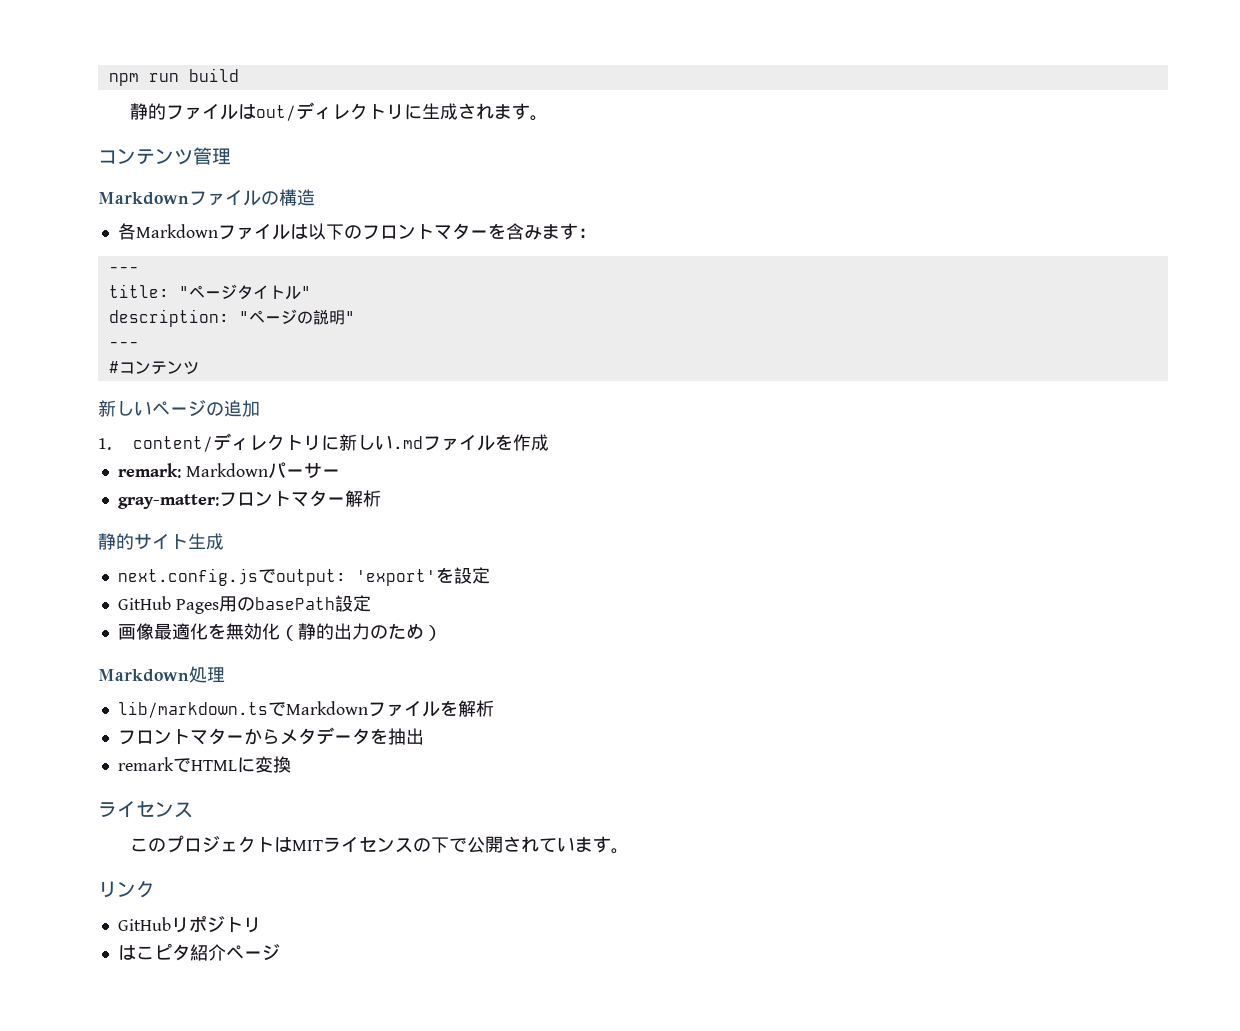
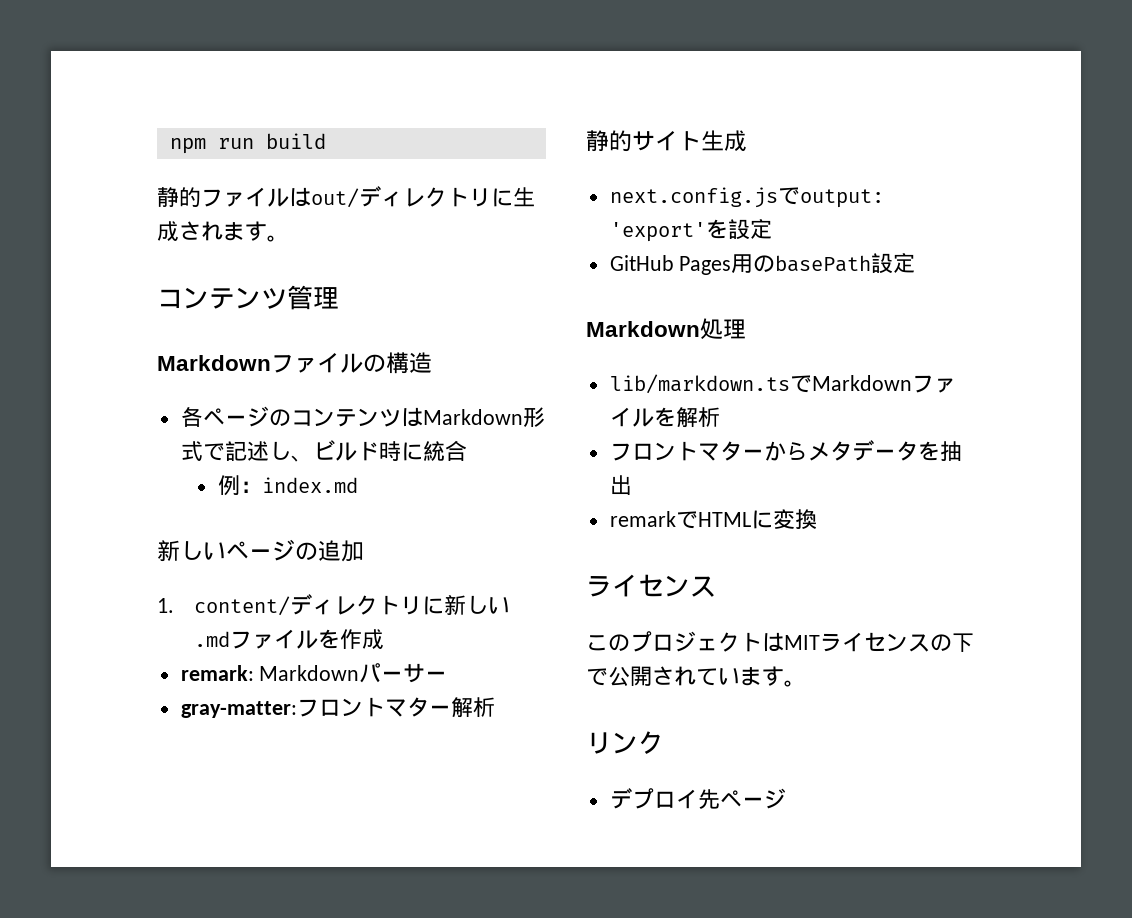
[135,223,596,240] [108,266,139,273] [108,284,311,300] [108,309,355,327] [108,341,139,348] [108,361,199,375] Markdownファイルは以下のフロントマターを含みます： // --- // title: "ページタイトル" // description: "ページの説明" // --- // #コンテンツ -> [202,406,545,427] [180,440,467,462] [217,475,358,496] ページのコンテンツはMarkdown形式で記述し、ビルド時に統合 // 例：index.md
[117,623,442,641] // 画像最適化を無効化（静的出力のため） -> (916, 263) none
[117,915,261,933] [117,943,226,961] GitHubリポジトリ // はこピタ紹介 -> [609,788,720,809] デプロイ先

